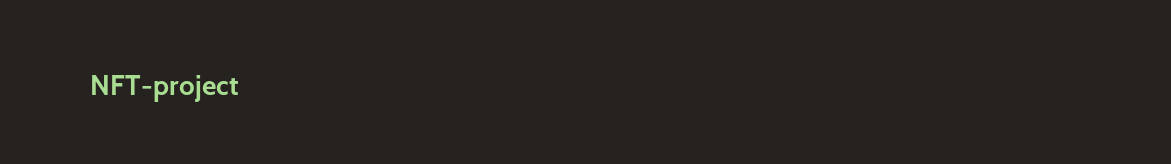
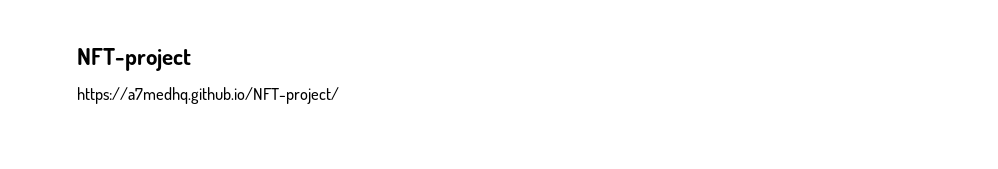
(239, 88) none -> [77,87,339,104] // https://a7medhq.github.io/NFT-project/

